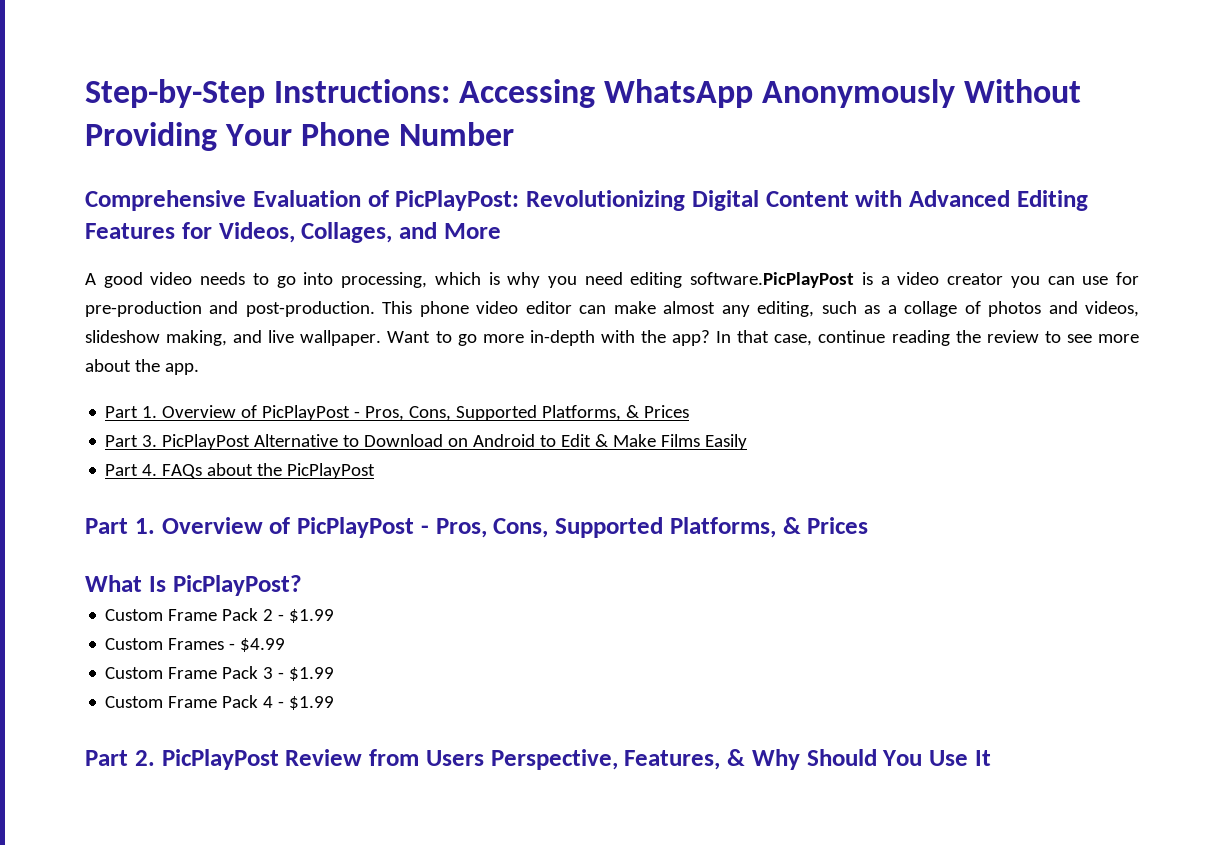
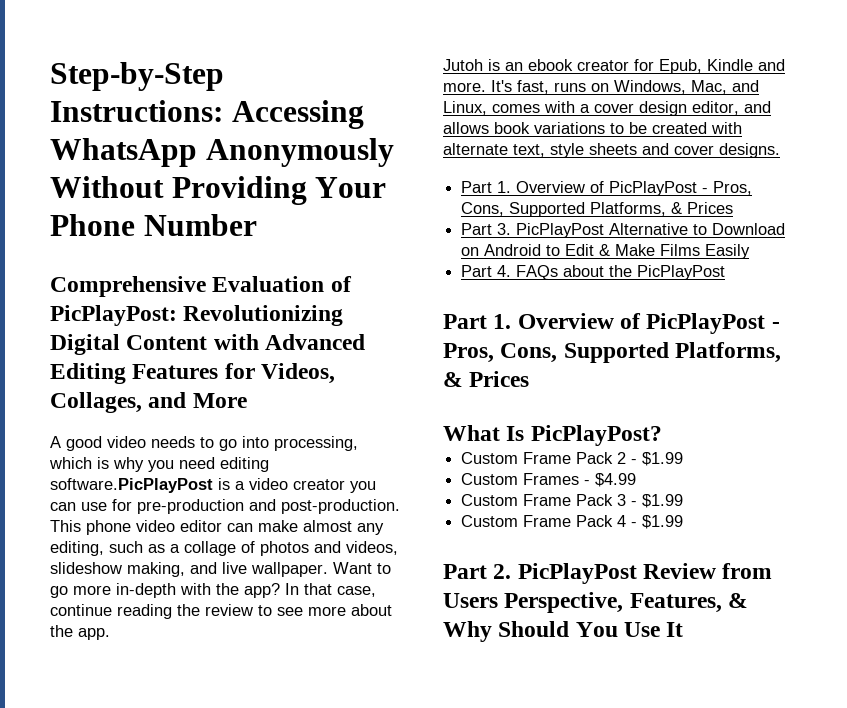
(199, 369) none -> [443,59,785,74] [443,80,759,94] [443,101,771,116] [443,122,742,134] [443,143,780,158] // Jutoh is an ebook creator for Epub, Kindle and more. It's fast, runs on Windows, Mac, and Linux, comes with a cover design editor, and allows book variations to be created with alternate text, style sheets and cover designs.

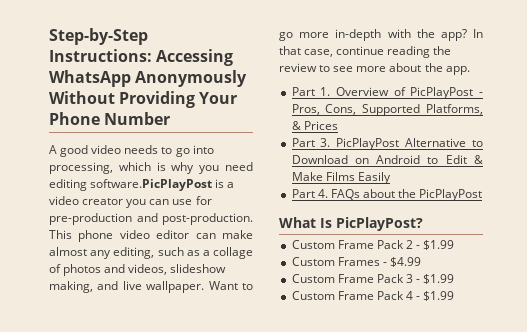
[50,276,352,297] [50,305,344,326] [50,334,366,355] [50,363,336,384] [50,392,247,413] // Comprehensive Evaluation of PicPlayPost: Revolutionizing Digital Content with Advanced Editing Features for Videos, Collages, and More -> (171, 118) none
[443,59,785,74] [443,80,759,94] [443,101,771,116] [443,122,742,134] [443,143,780,158] // Jutoh is an ebook creator for Epub, Kindle and more. It's fast, runs on Windows, Mac, and Linux, comes with a cover design editor, and allows book variations to be created with alternate text, style sheets and cover designs. -> (470, 70) none
[443,313,780,334] [443,342,782,363] [443,371,530,387] // Part 1. Overview of PicPlayPost - Pros, Cons, Supported Platforms, & Prices -> (483, 195) none
[443,563,773,584] [443,592,749,613] [443,621,684,642] // Part 2. PicPlayPost Review from Users Perspective, Features, & Why Should You Use It -> (455, 296) none

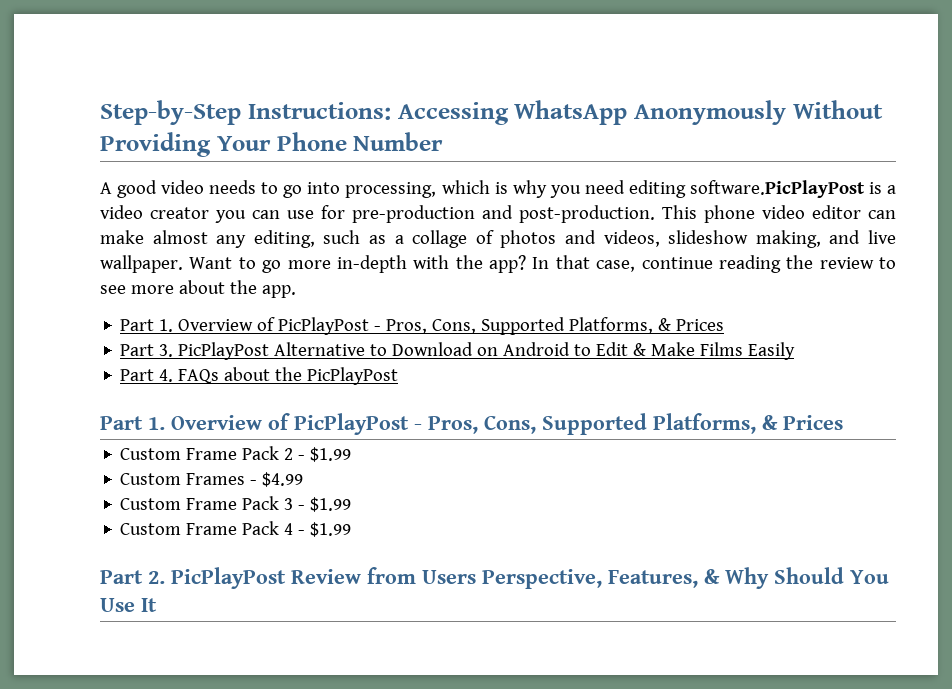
[279,217,423,231] What Is PicPlayPost? -> [100,413,843,435] Part 1. Overview of PicPlayPost - Pros, Cons, Supported Platforms, & Prices
(455, 296) none -> [100,567,889,589] [100,598,157,612] // Part 2. PicPlayPost Review from Users Perspective, Features, & Why Should You Use It

